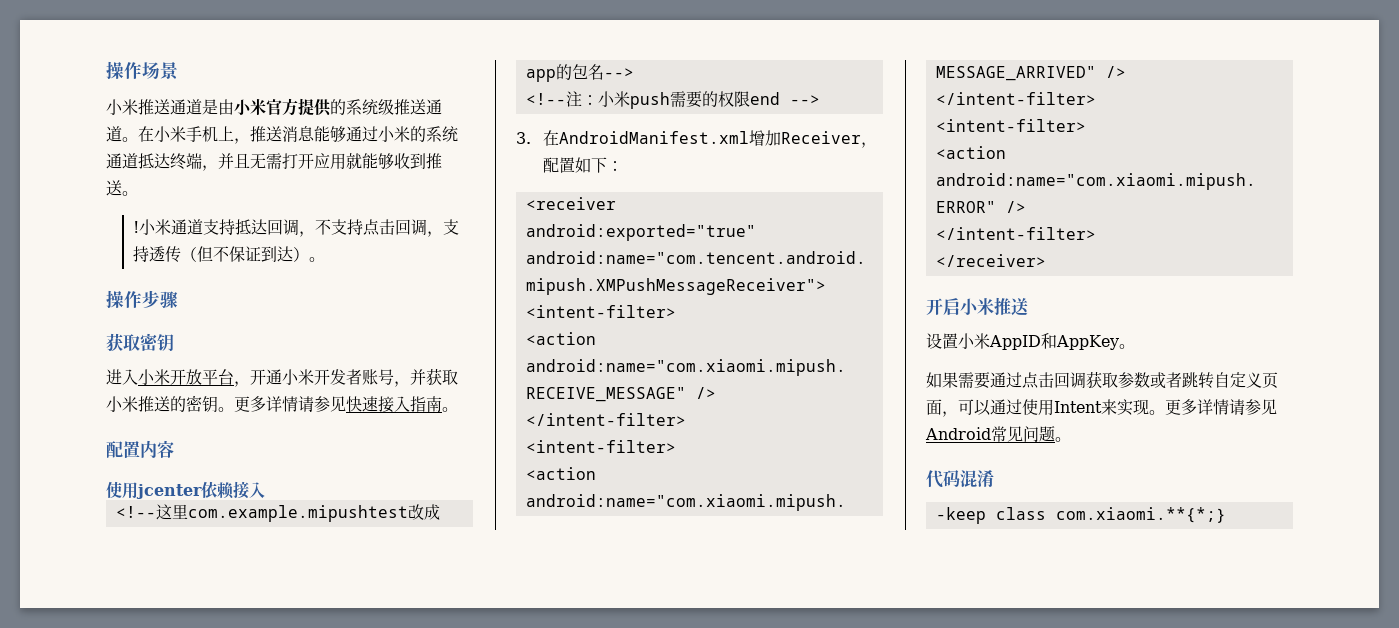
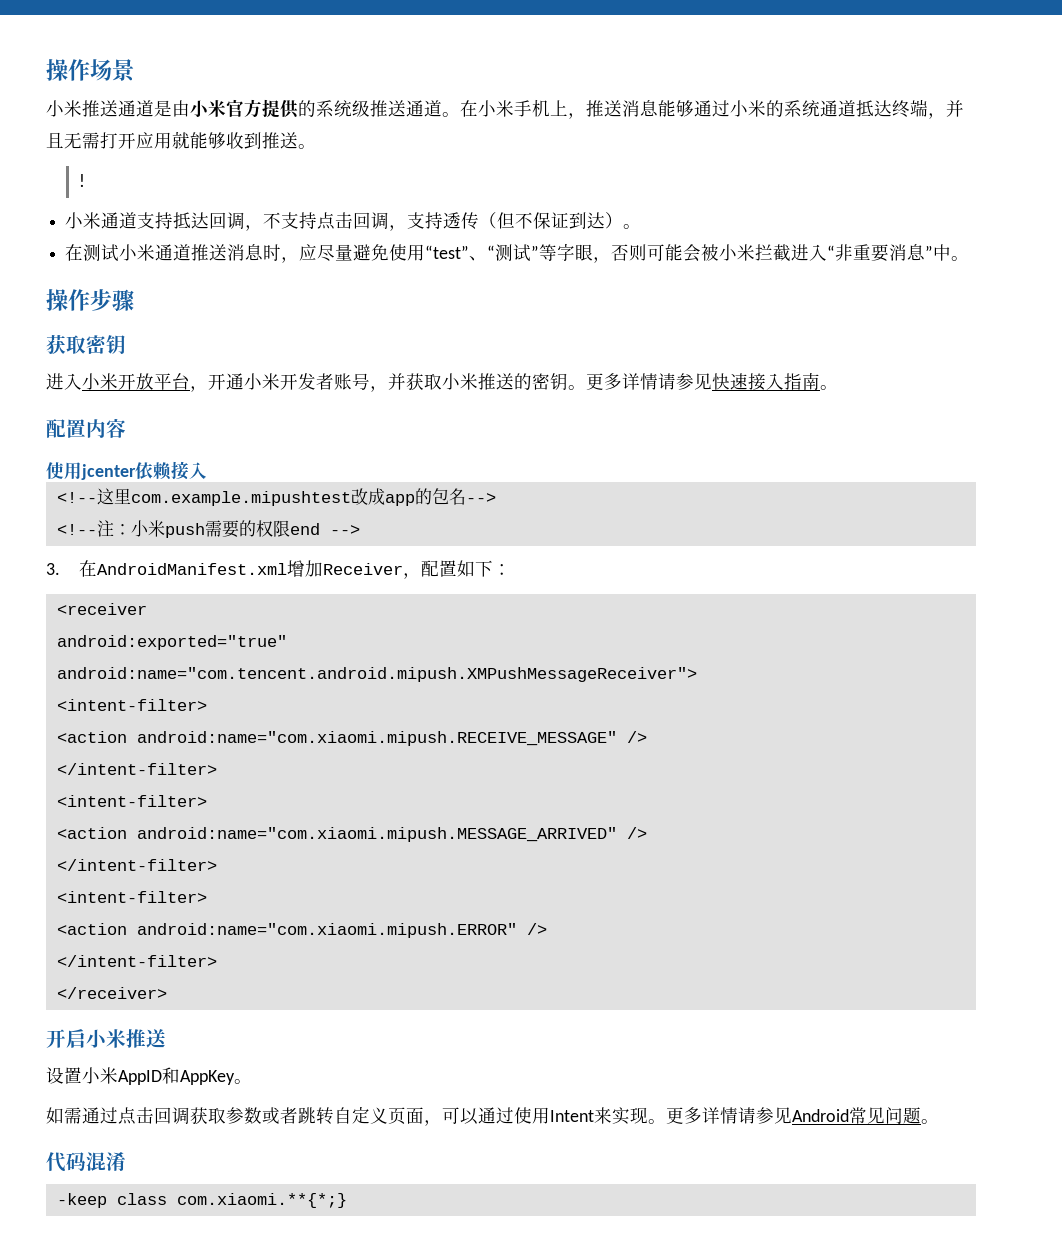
(139, 227) none -> (85, 180) //
(325, 259) none -> [65,243,970,263] // 在测试小米通道推送消息时，应尽量避免使用“test”、“测试”等字眼，否则可能会被小米拦截进入“非重要消息”中。
[942,372,990,389] 果需要 -> [64,1107,82,1124] 需

